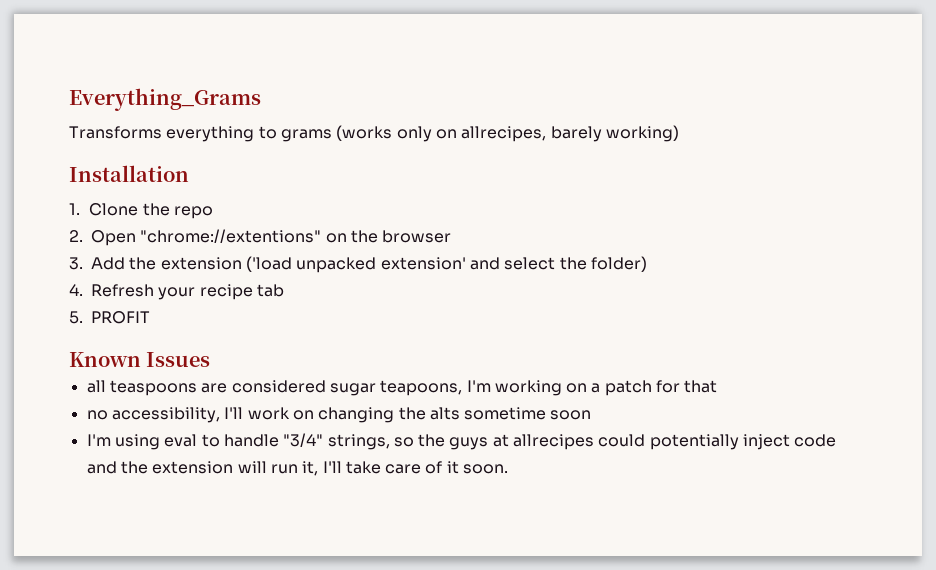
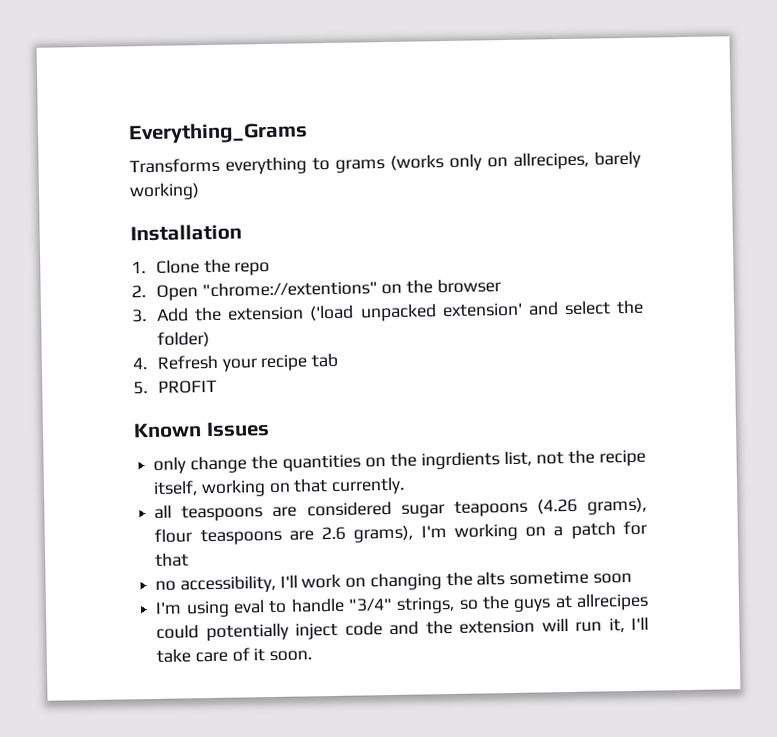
(211, 359) none -> [153,449,647,474] [153,476,406,498] // only change the quantities on the ingrdients list, not the recipe itself, working on that currently.
[380,380,463,396] teapoons, -> [453,497,647,517] [154,525,414,546] teapoons (4.26 grams), flour teaspoons are 2.6 grams),

